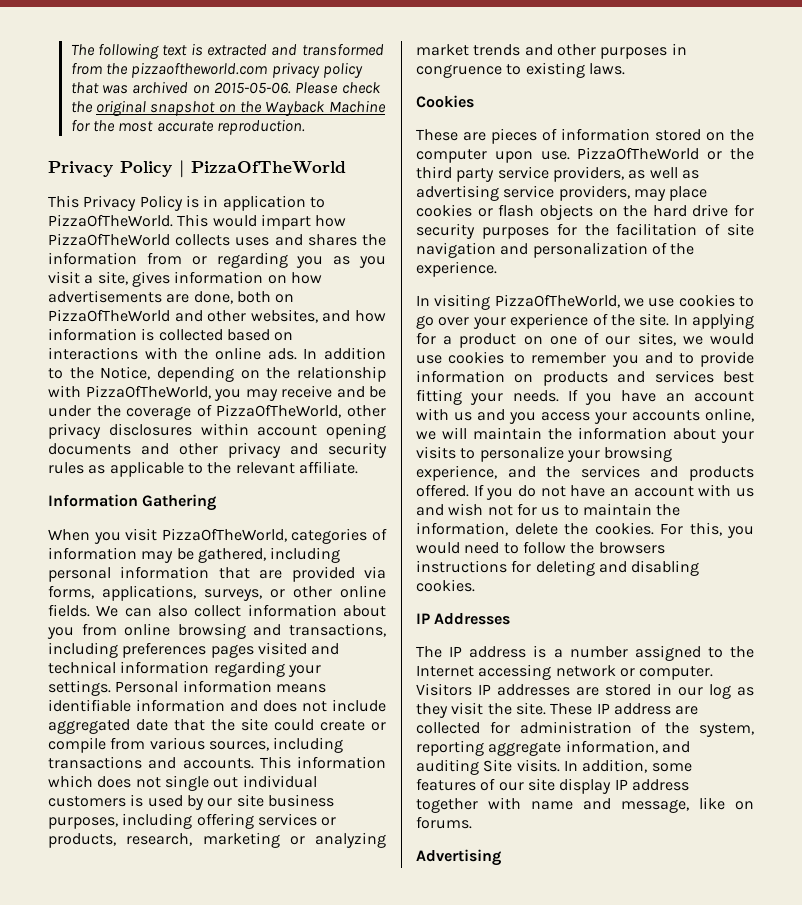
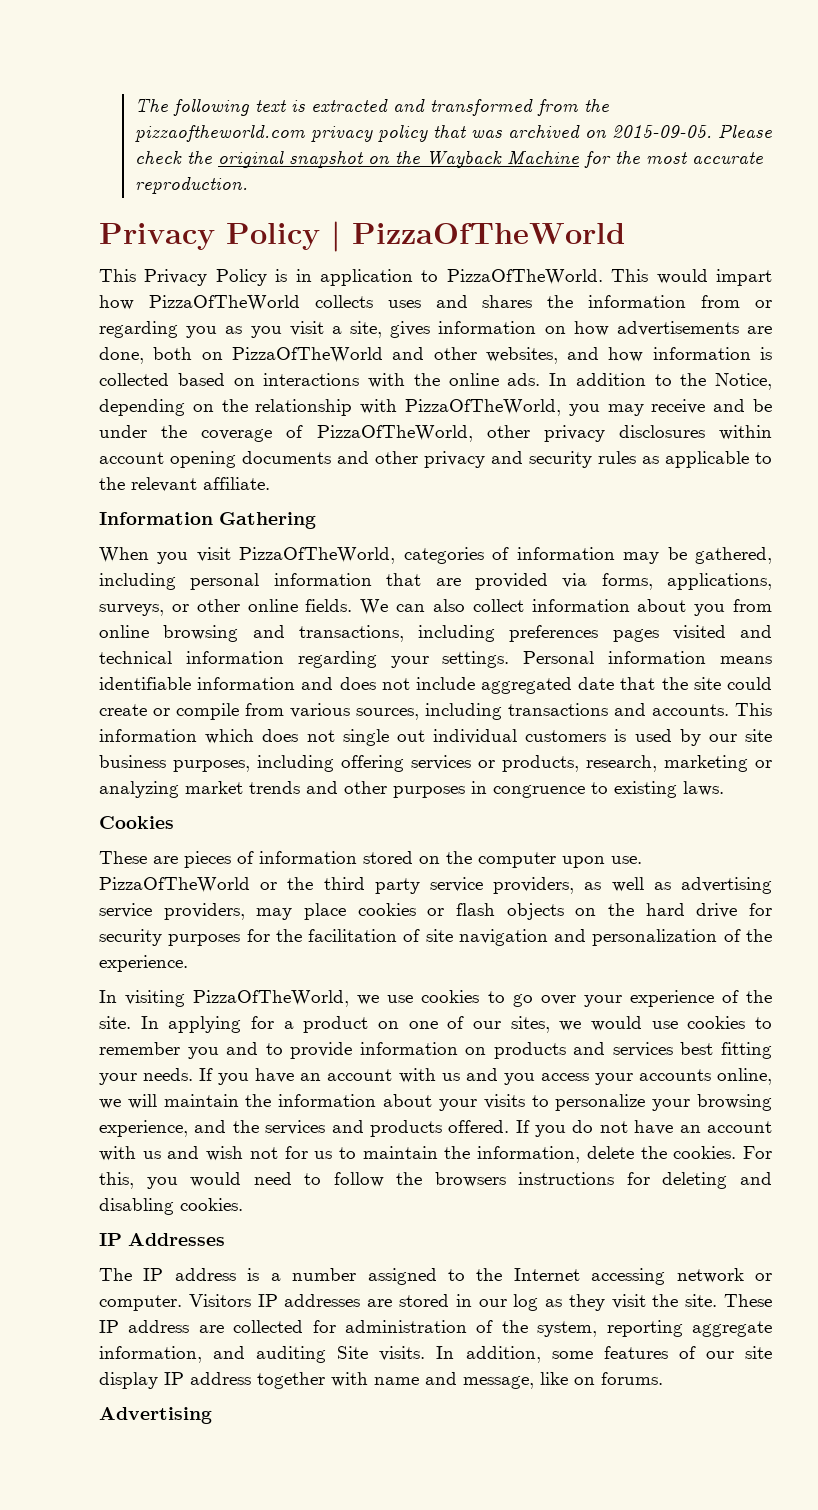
[213,82,291,94] 2015-05-06. -> [611,125,712,138] 2015-09-05.

